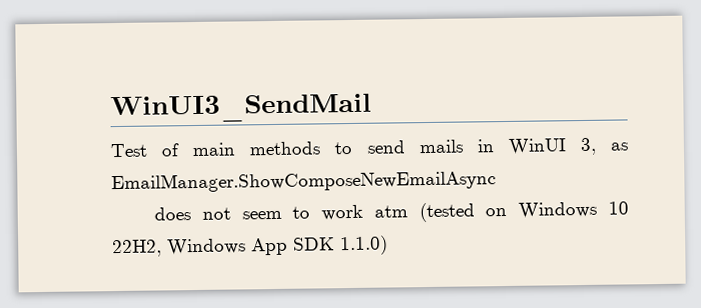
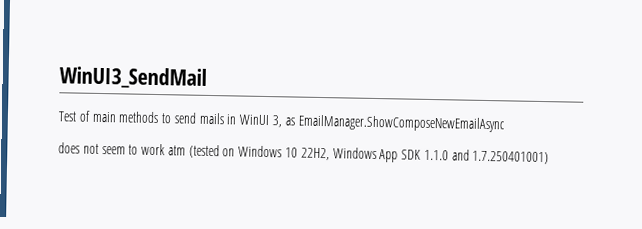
[340,235,388,256] 1.1.0) -> [423,149,550,165] 1.1.0 and 1.7.250401001)

